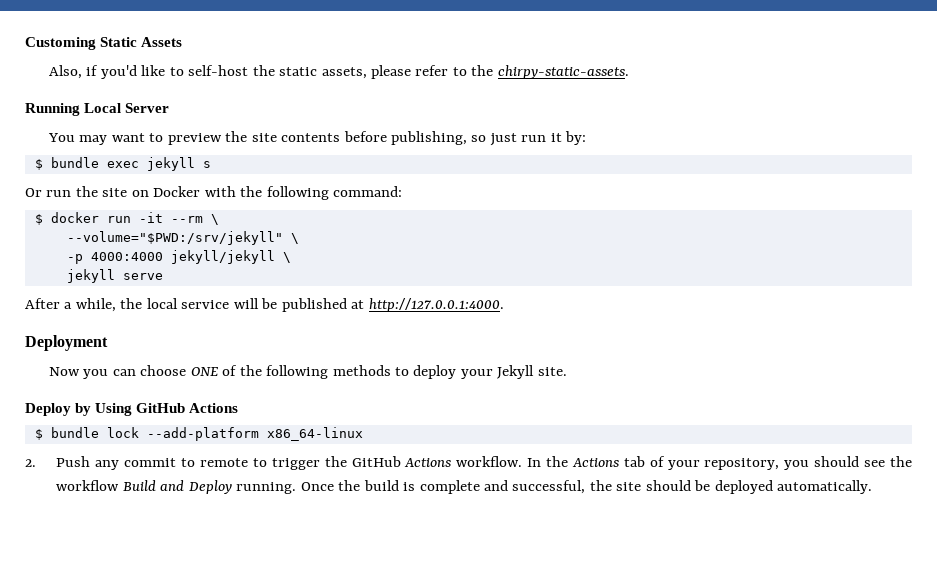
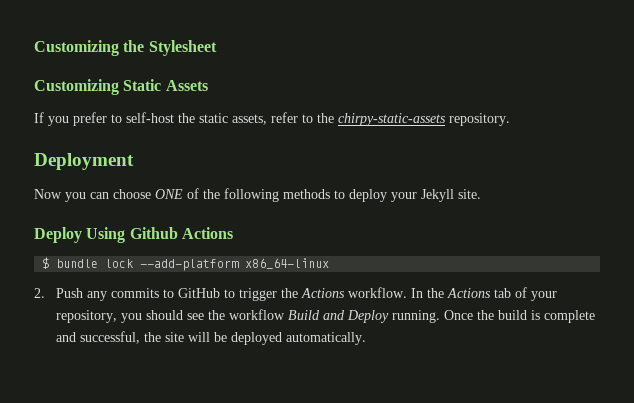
[25,37,183,50] [48,65,166,79] Customing Static Assets // Also, if you'd like -> [34,40,217,56] [34,79,208,95] [34,112,107,126] Customizing the Stylesheet // Customizing Static Assets // If you prefer
[370,65,411,79] please -> (267, 119) none
[497,65,629,79] [25,103,170,116] [47,131,587,146] [34,157,211,171] [25,186,403,200] [34,212,219,225] [66,231,299,245] [66,250,291,264] [66,269,163,283] [25,298,504,312] chirpy-static-assets. // Running Local Server // You may want to preview the site contents before publishing, so just run it by: // $ bundle exec jekyll s // Or run the site on Docker with the following command: // $ docker run -it --rm \ // --volume="$PWD:/srv/jekyll" \ // -p 4000:4000 jekyll/jekyll \ // jekyll serve // After a while, the local service will be published at http://127.0.0.1:4000. -> [338,113,510,126] chirpy-static-assets repository.
[75,403,186,416] by Using GitHub -> [86,227,178,243] Using Github
[124,458,248,467] commit to remote -> [110,288,220,298] commits to GitHub
[351,456,401,467] GitHub -> (298, 293) none
[645,480,691,491] should -> [187,332,210,342] will

